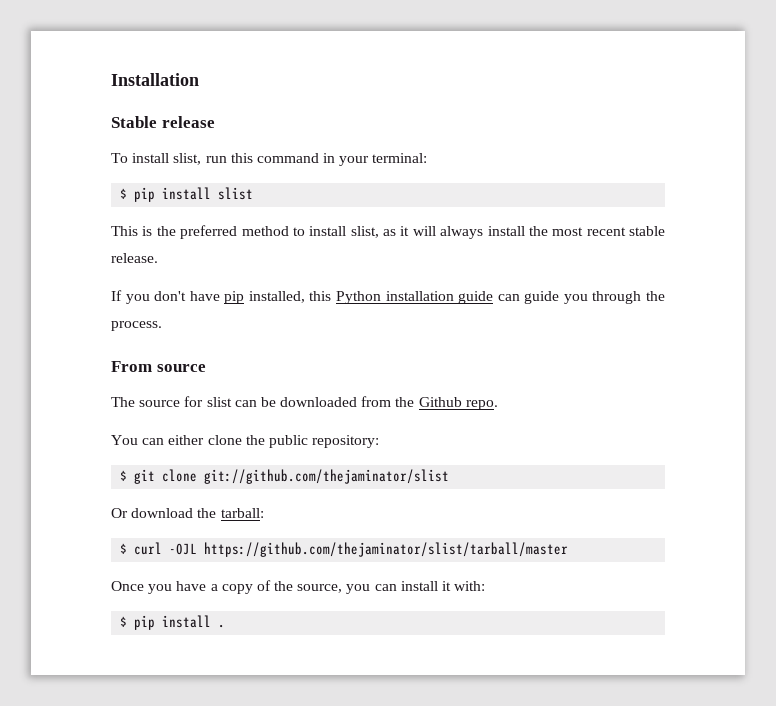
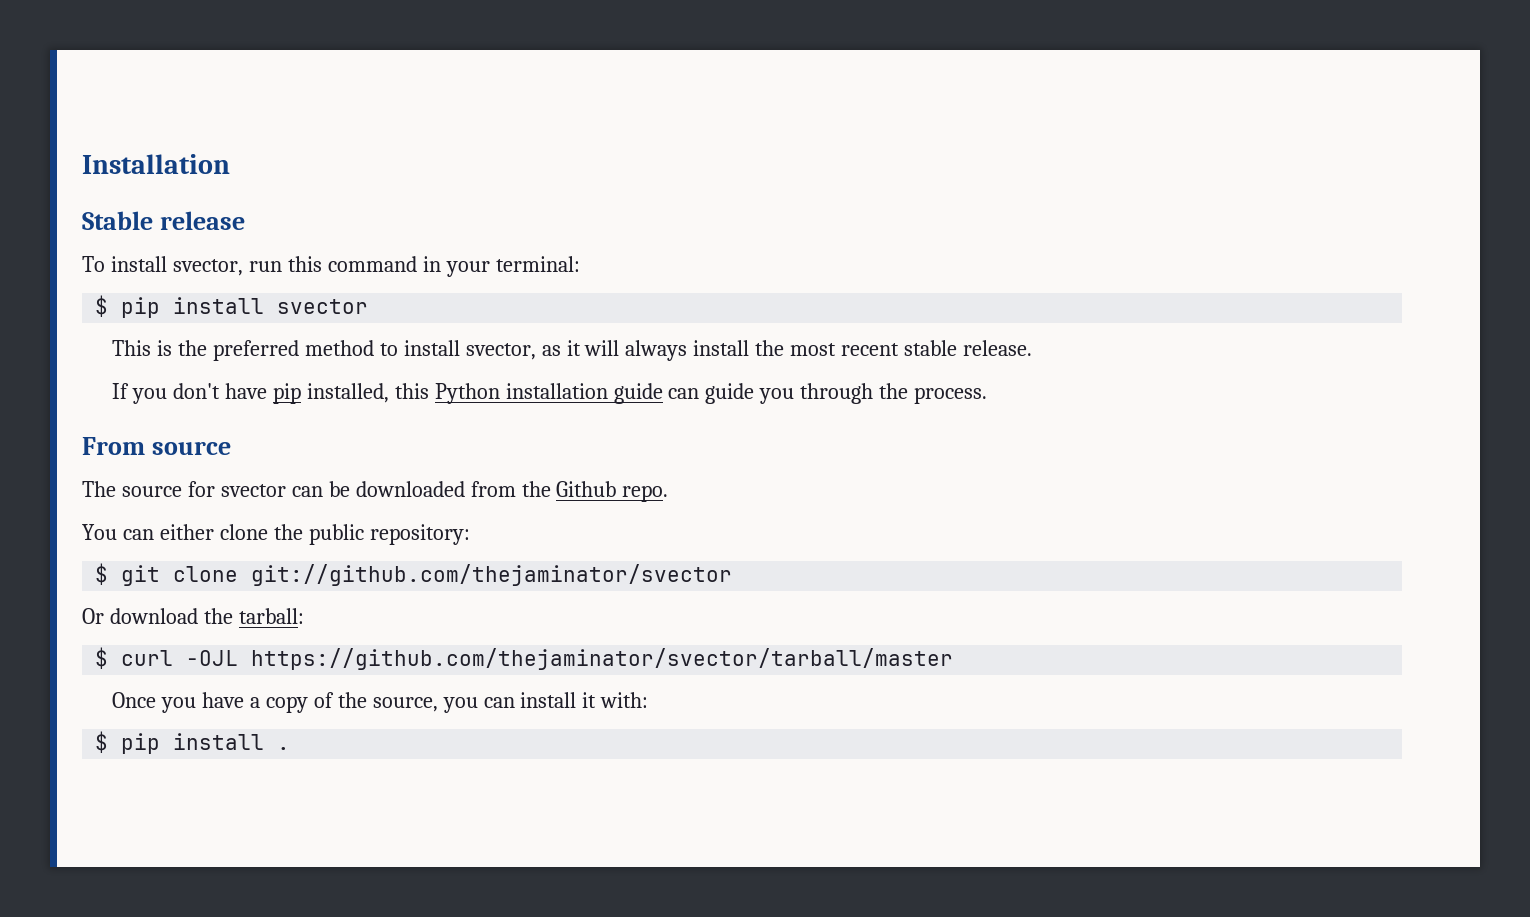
[173,153,202,165] slist, -> [172,259,243,276] svector,
[218,187,254,200] slist -> [277,299,369,314] svector
[350,226,379,238] slist, -> [465,343,536,360] svector,
[206,397,232,407] slist -> [220,484,286,497] svector
[204,469,450,484] git://github.com/thejaminator/slist -> [251,564,733,586] git://github.com/thejaminator/svector
[204,542,569,557] https://github.com/thejaminator/slist/tarball/master -> [251,648,954,670] https://github.com/thejaminator/svector/tarball/master

